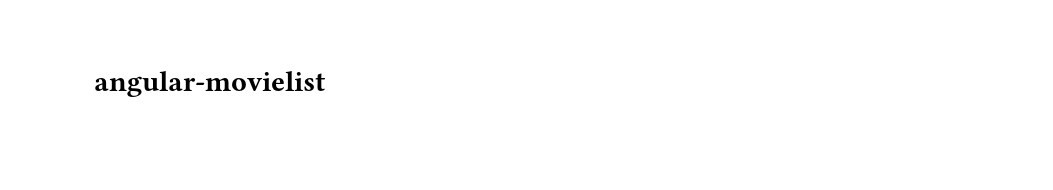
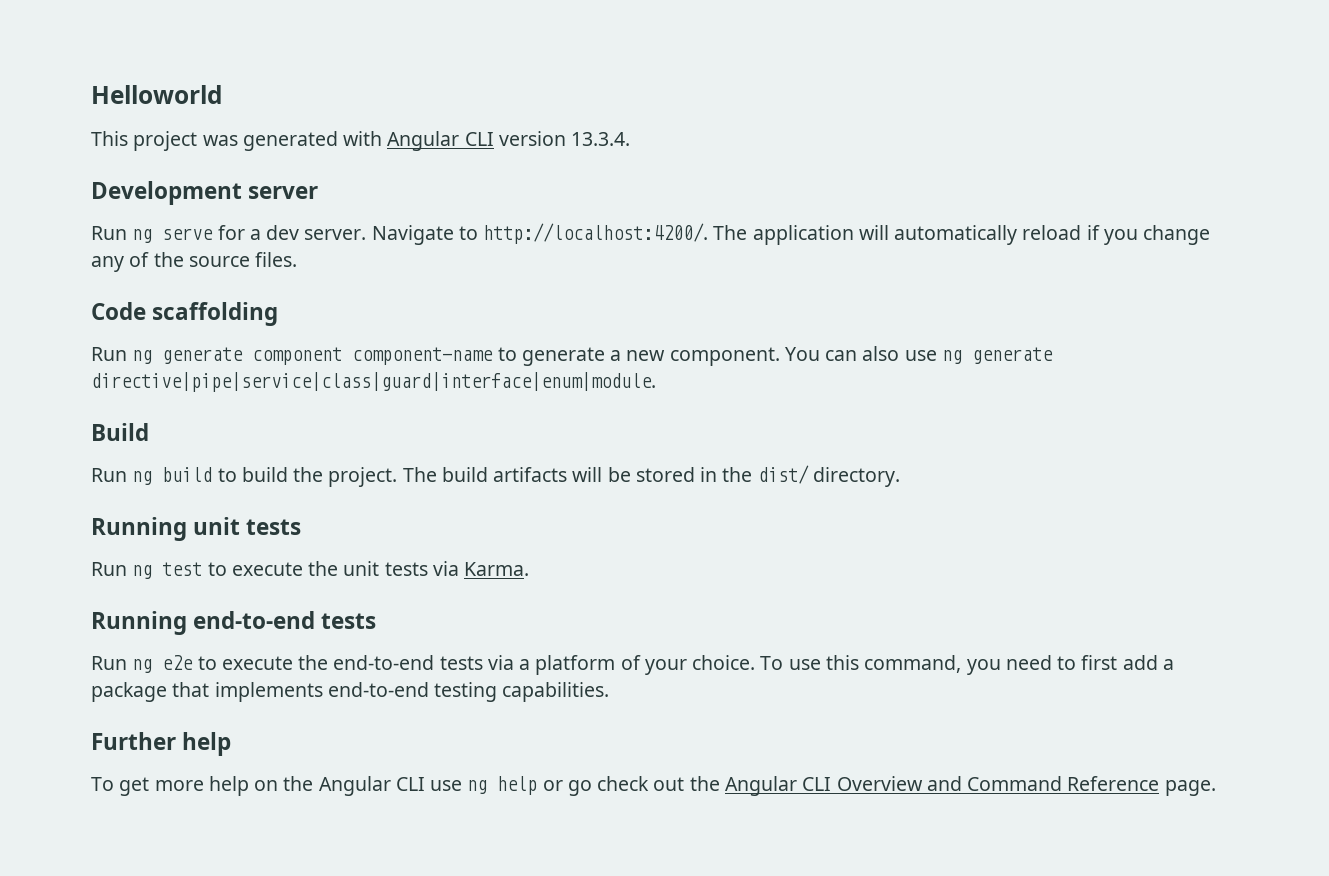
[94,71,325,97] angular-movielist -> [91,85,223,104] [91,131,631,151] [91,181,319,205] [91,223,1211,245] [91,252,298,272] [91,302,279,326] [91,346,1053,366] [91,372,656,392] [91,423,149,441] [91,465,900,487] [91,517,302,541] [91,561,530,579] [91,611,377,635] [91,655,1174,675] [91,682,610,702] [91,732,232,756] [91,776,1216,796] Helloworld // This project was generated with Angular CLI version 13.3.4. // Development server // Run ng serve for a dev server. Navigate to http://localhost:4200/. The application will automatically reload if you change any of the source files. // Code scaffolding // Run ng generate component component-name to generate a new component. You can also use ng generate directive|pipe|service|class|guard|interface|enum|module. // Build // Run ng build to build the project. The build artifacts will be stored in the dist/ directory. // Running unit tests // Run ng test to execute the unit tests via Karma. // Running end-to-end tests // Run ng e2e to execute the end-to-end tests via a platform of your choice. To use this command, you need to first add a package that implements end-to-end testing capabilities. // Further help // To get more help on the Angular CLI use ng help or go check out the Angular CLI Overview and Command Reference page.

